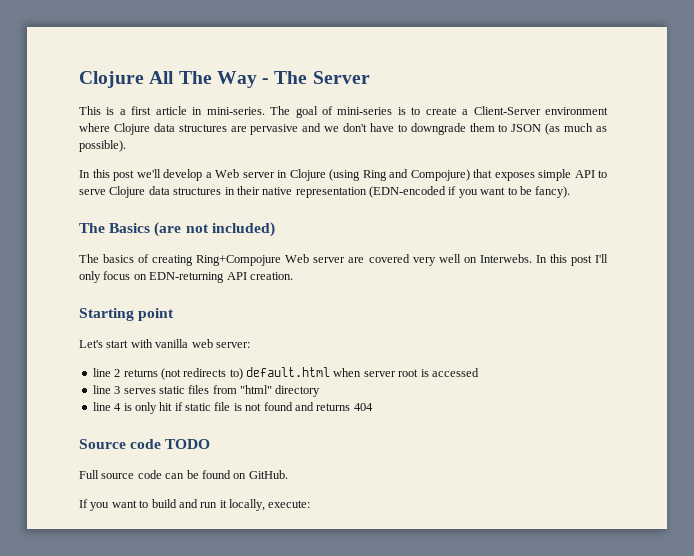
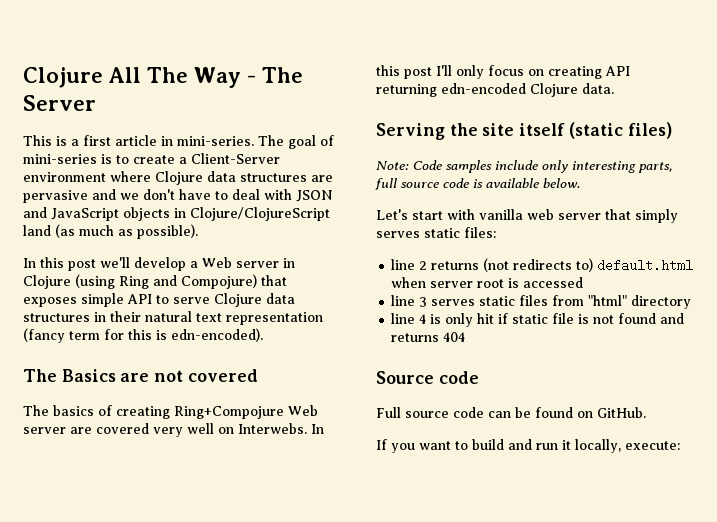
[410,123,542,135] downgrade them to JSON -> [232,189,333,202] [23,207,330,221] [23,225,51,236] deal with JSON and JavaScript objects in Clojure/ClojureScript land
[262,186,571,198] native representation (EDN-encoded if you want to be fancy). -> [145,311,323,325] [23,328,263,343] natural text representation (fancy term for this is edn-encoded).
[154,222,275,237] (are not included) -> [120,369,258,382] are not covered
[149,272,293,283] [79,308,175,321] EDN-returning API creation. // Starting point -> [548,66,630,79] [376,83,614,97] [376,122,672,140] [376,160,673,173] [375,178,580,190] creating API returning edn-encoded Clojure data. // Serving the site itself (static files) // Note: Code samples include only interesting parts, full source code is available below.
[215,342,250,348] server: -> [558,209,678,223] [376,227,496,238] server that simply serves static files:
[165,439,211,449] TODO -> (479, 377) none

